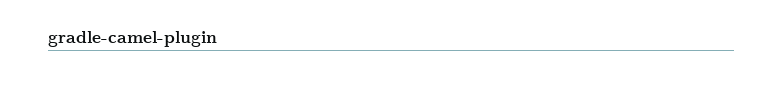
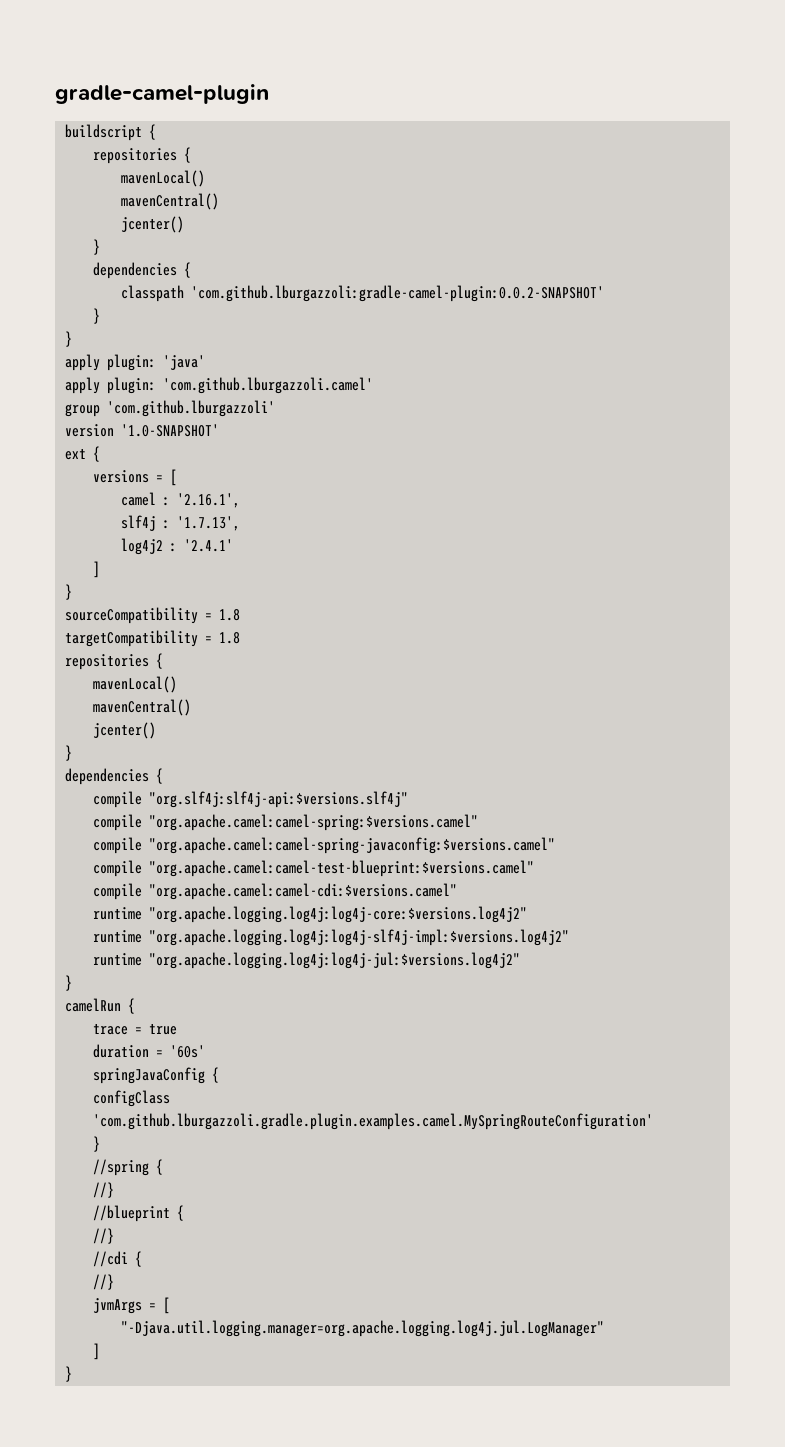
(217, 39) none -> [64,124,156,141] [92,147,191,164] [120,170,205,187] [120,193,219,210] [120,216,184,233] [92,239,100,255] [92,262,191,279] [120,285,604,302] [92,308,100,324] [64,331,72,347] [64,354,205,371] [64,377,373,394] [64,400,275,417] [64,424,219,437] [64,446,100,462] [92,469,177,486] [120,492,240,508] [120,515,240,531] [120,538,233,555] [92,561,100,578] [64,584,72,600] [64,607,240,624] [64,630,240,647] [64,653,163,670] [92,676,177,693] [92,699,191,716] [92,722,156,739] [64,745,72,761] [64,768,163,785] [92,791,408,808] [92,814,478,831] [92,837,555,854] [92,860,534,877] [92,883,457,900] [92,906,527,923] [92,929,569,946] [92,952,520,969] [64,975,72,991] [64,998,135,1014] [92,1024,177,1035] [92,1044,205,1058] [92,1067,219,1084] [92,1090,170,1107] [92,1113,653,1130] [92,1136,100,1152] [92,1159,163,1176] [92,1182,114,1198] [92,1205,184,1222] [92,1228,114,1244] [92,1251,142,1267] [92,1274,114,1290] [92,1297,170,1314] [120,1320,604,1337] [92,1343,100,1360] [64,1366,72,1382] // buildscript { // repositories { // mavenLocal() // mavenCentral() // jcenter() // } // dependencies { // classpath 'com.github.lburgazzoli:gradle-camel-plugin:0.0.2-SNAPSHOT' // } // } // apply plugin: 'java' // apply plugin: 'com.github.lburgazzoli.camel' // group 'com.github.lburgazzoli' // version '1.0-SNAPSHOT' // ext { // versions = [ // camel : '2.16.1', // slf4j : '1.7.13', // log4j2 : '2.4.1' // ] // } // sourceCompatibility = 1.8 // targetCompatibility = 1.8 // repositories { // mavenLocal() // mavenCentral() // jcenter() // } // dependencies { // compile "org.slf4j:slf4j-api:$versions.slf4j" // compile "org.apache.camel:camel-spring:$versions.camel" // compile "org.apache.camel:camel-spring-javaconfig:$versions.camel" // compile "org.apache.camel:camel-test-blueprint:$versions.camel" // compile "org.apache.camel:camel-cdi:$versions.camel" // runtime "org.apache.logging.log4j:log4j-core:$versions.log4j2" // runtime "org.apache.logging.log4j:log4j-slf4j-impl:$versions.log4j2" // runtime "org.apache.logging.log4j:log4j-jul:$versions.log4j2" // } // camelRun { // trace = true // duration = '60s' // springJavaConfig { // configClass 'com.github.lburgazzoli.gradle.plugin.examples.camel.MySpringRouteConfiguration' // } // //spring { // //} // //blueprint { // //} // //cdi { // //} // jvmArgs = [ // "-Djava.util.logging.manager=org.apache.logging.log4j.jul.LogManager" // ] // }

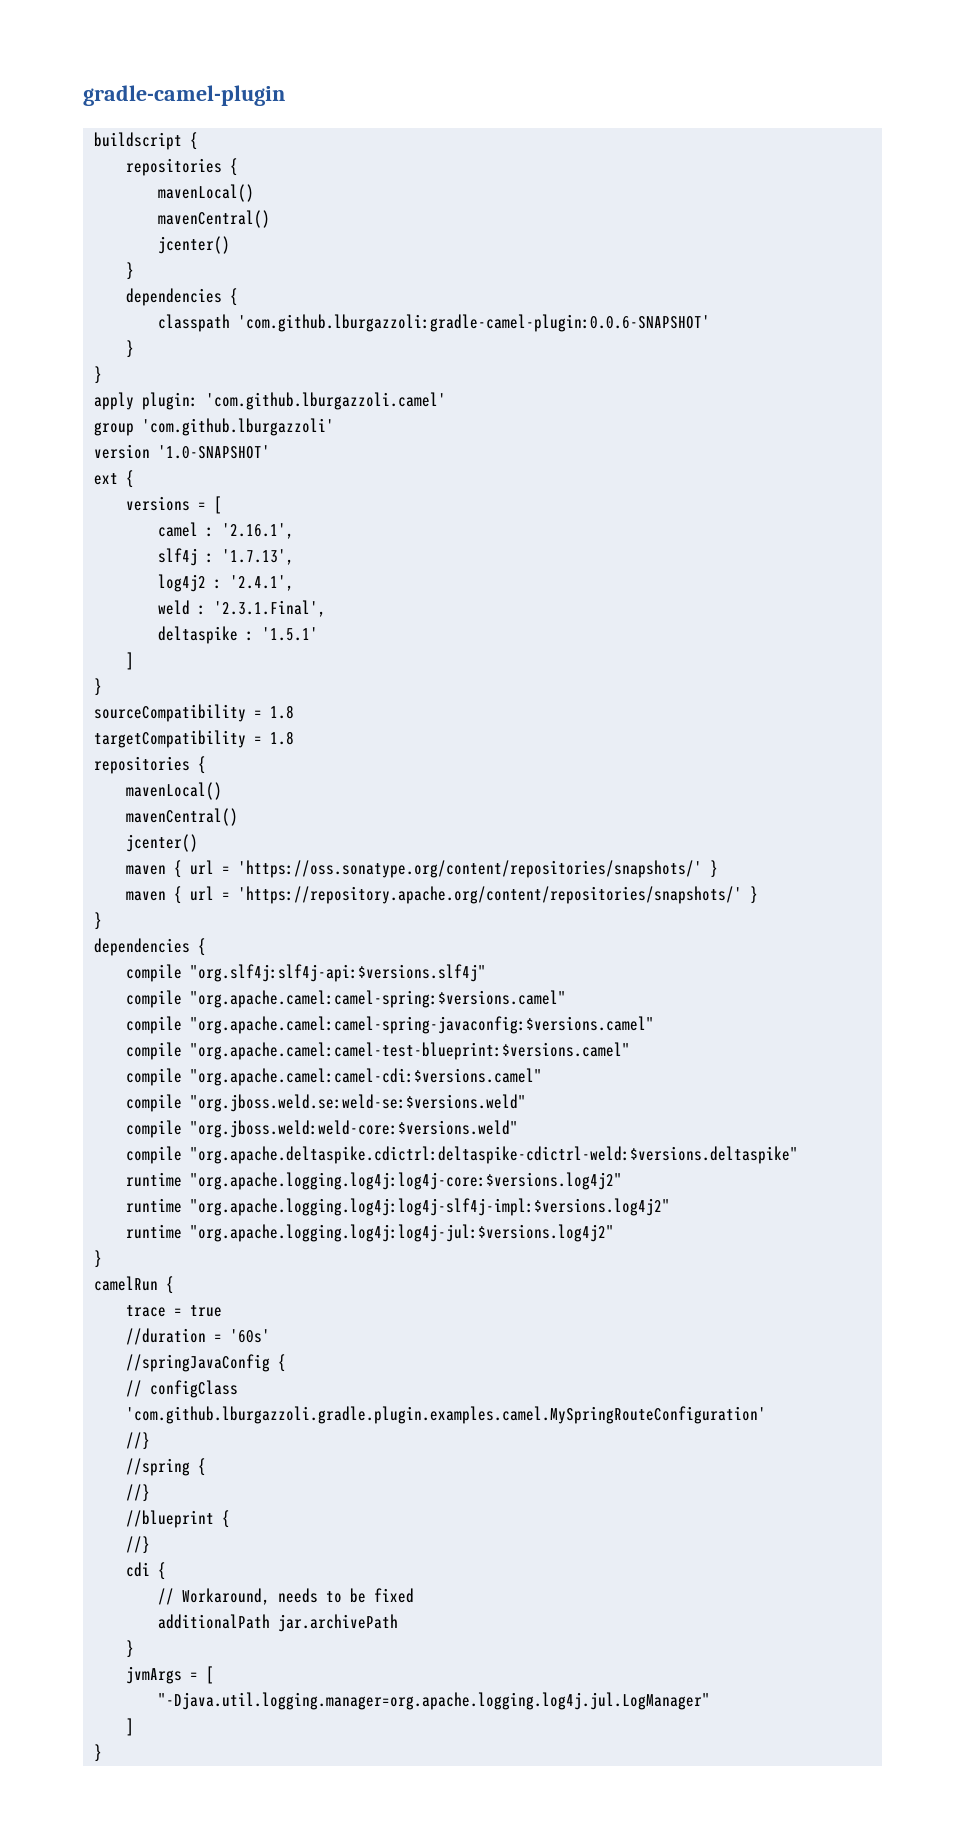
[190,285,604,302] [92,308,100,324] [64,331,72,347] [64,354,205,371] 'com.github.lburgazzoli:gradle-camel-plugin:0.0.2-SNAPSHOT' // } // } // apply plugin: 'java' -> [237,314,710,332] [125,340,134,358] [93,366,102,384] 'com.github.lburgazzoli:gradle-camel-plugin:0.0.6-SNAPSHOT' // } // }
[183,539,233,552] '2.4.1' -> [229,575,294,591] [157,600,326,617] [157,626,318,644] '2.4.1', // weld : '2.3.1.Final', // deltaspike : '1.5.1'
(156, 730) none -> [125,860,718,878] [125,886,758,904] // maven { url = 'https://oss.sonatype.org/content/repositories/snapshots/' } // maven { url = 'https://repository.apache.org/content/repositories/snapshots/' }
(457, 891) none -> [125,1094,526,1112] [125,1120,518,1138] [125,1146,798,1164] // compile "org.jboss.weld.se:weld-se:$versions.weld" // compile "org.jboss.weld:weld-core:$versions.weld" // compile "org.apache.deltaspike.cdictrl:deltaspike-cdictrl-weld:$versions.deltaspike"
[92,1044,149,1058] duration -> [125,1328,206,1345] //duration
[92,1067,219,1084] springJavaConfig { // -> [125,1354,286,1372] [125,1380,142,1397] //springJavaConfig { // //
[92,1136,100,1152] } -> [125,1432,150,1450] //}
[92,1251,142,1267] [92,1274,114,1290] //cdi { // //} -> [125,1562,166,1580] [157,1588,414,1605] [157,1614,398,1632] [125,1640,134,1658] cdi { // // Workaround, needs to be fixed // additionalPath jar.archivePath // }

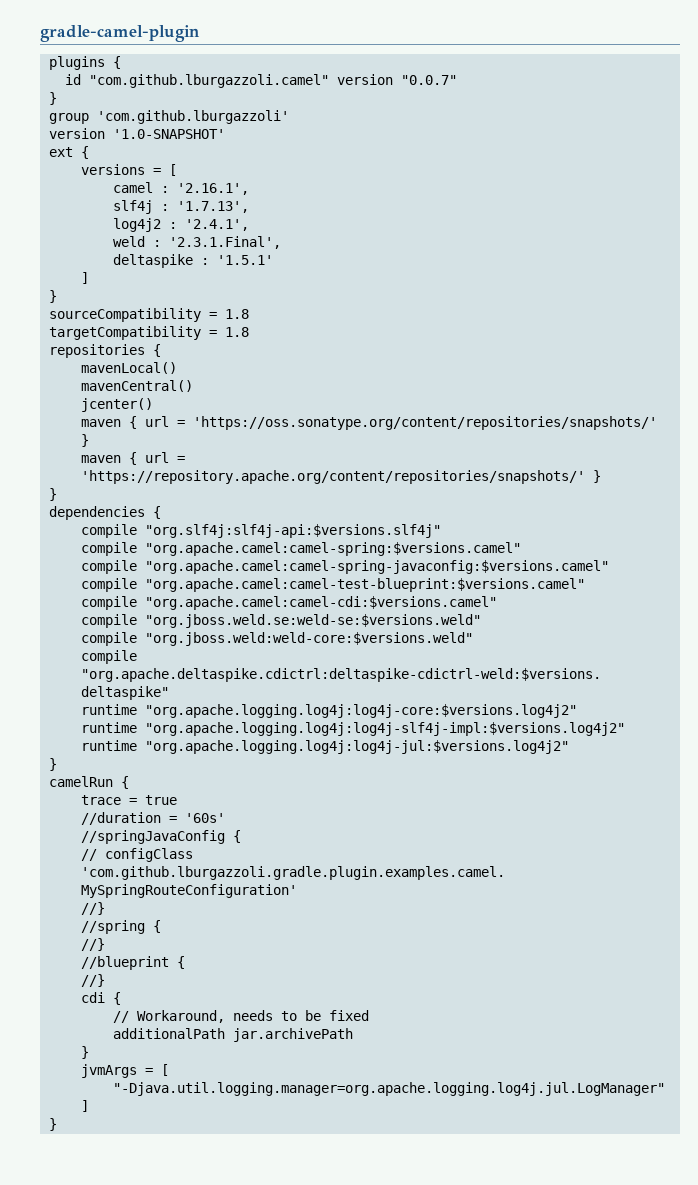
[93,132,198,150] [125,158,238,176] [157,184,254,202] [157,210,270,228] [157,236,230,254] [125,262,134,280] [125,288,238,306] [157,314,710,332] [125,340,134,358] [93,366,102,384] [93,392,446,410] buildscript { // repositories { // mavenLocal() // mavenCentral() // jcenter() // } // dependencies { // classpath 'com.github.lburgazzoli:gradle-camel-plugin:0.0.6-SNAPSHOT' // } // } // apply plugin: 'com.github.lburgazzoli.camel' -> [48,56,121,70] [64,74,457,88] [48,92,57,105] plugins { // id "com.github.lburgazzoli.camel" version "0.0.7" // }

